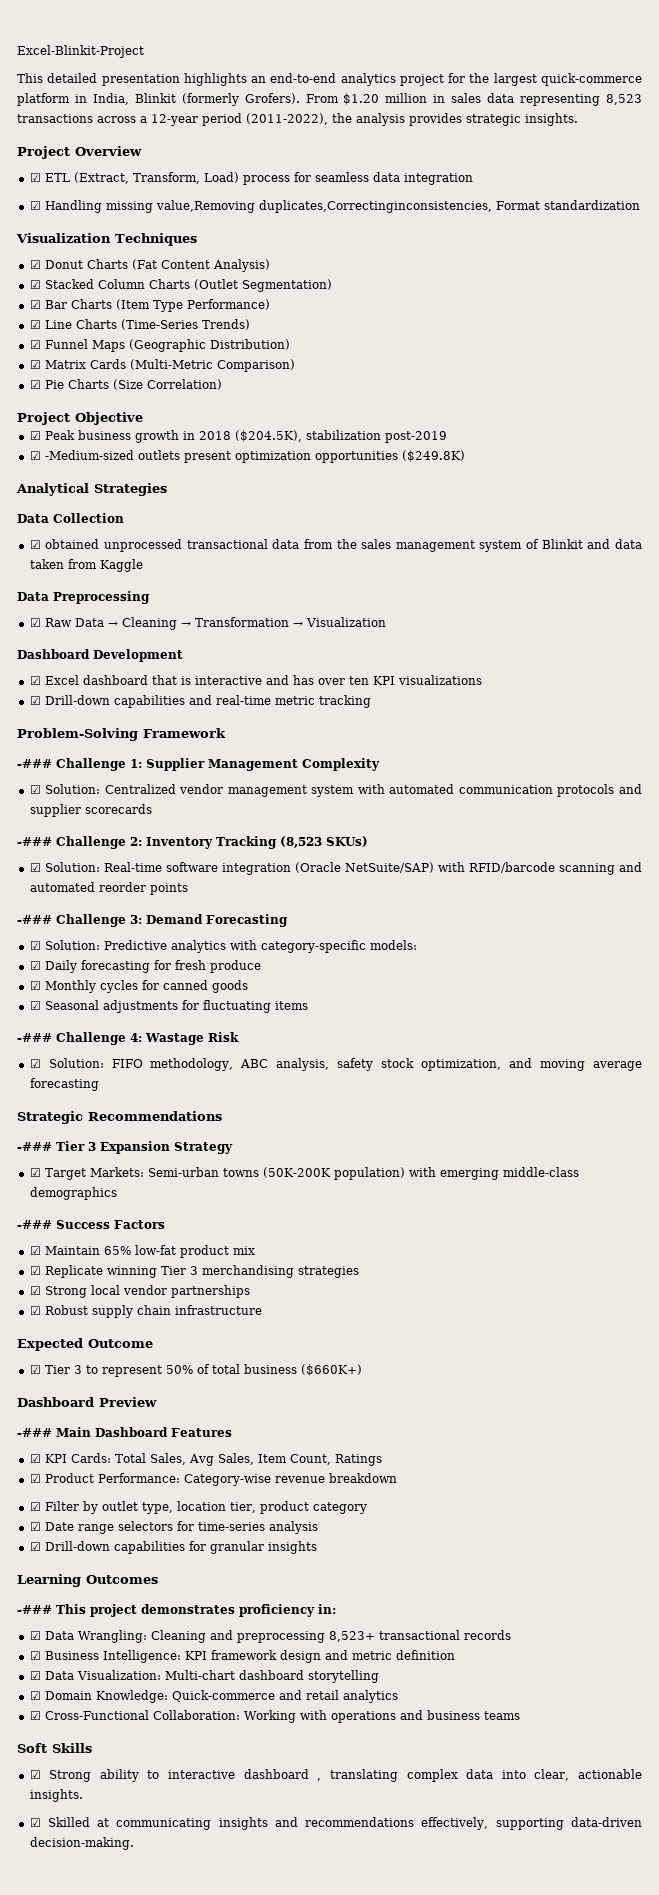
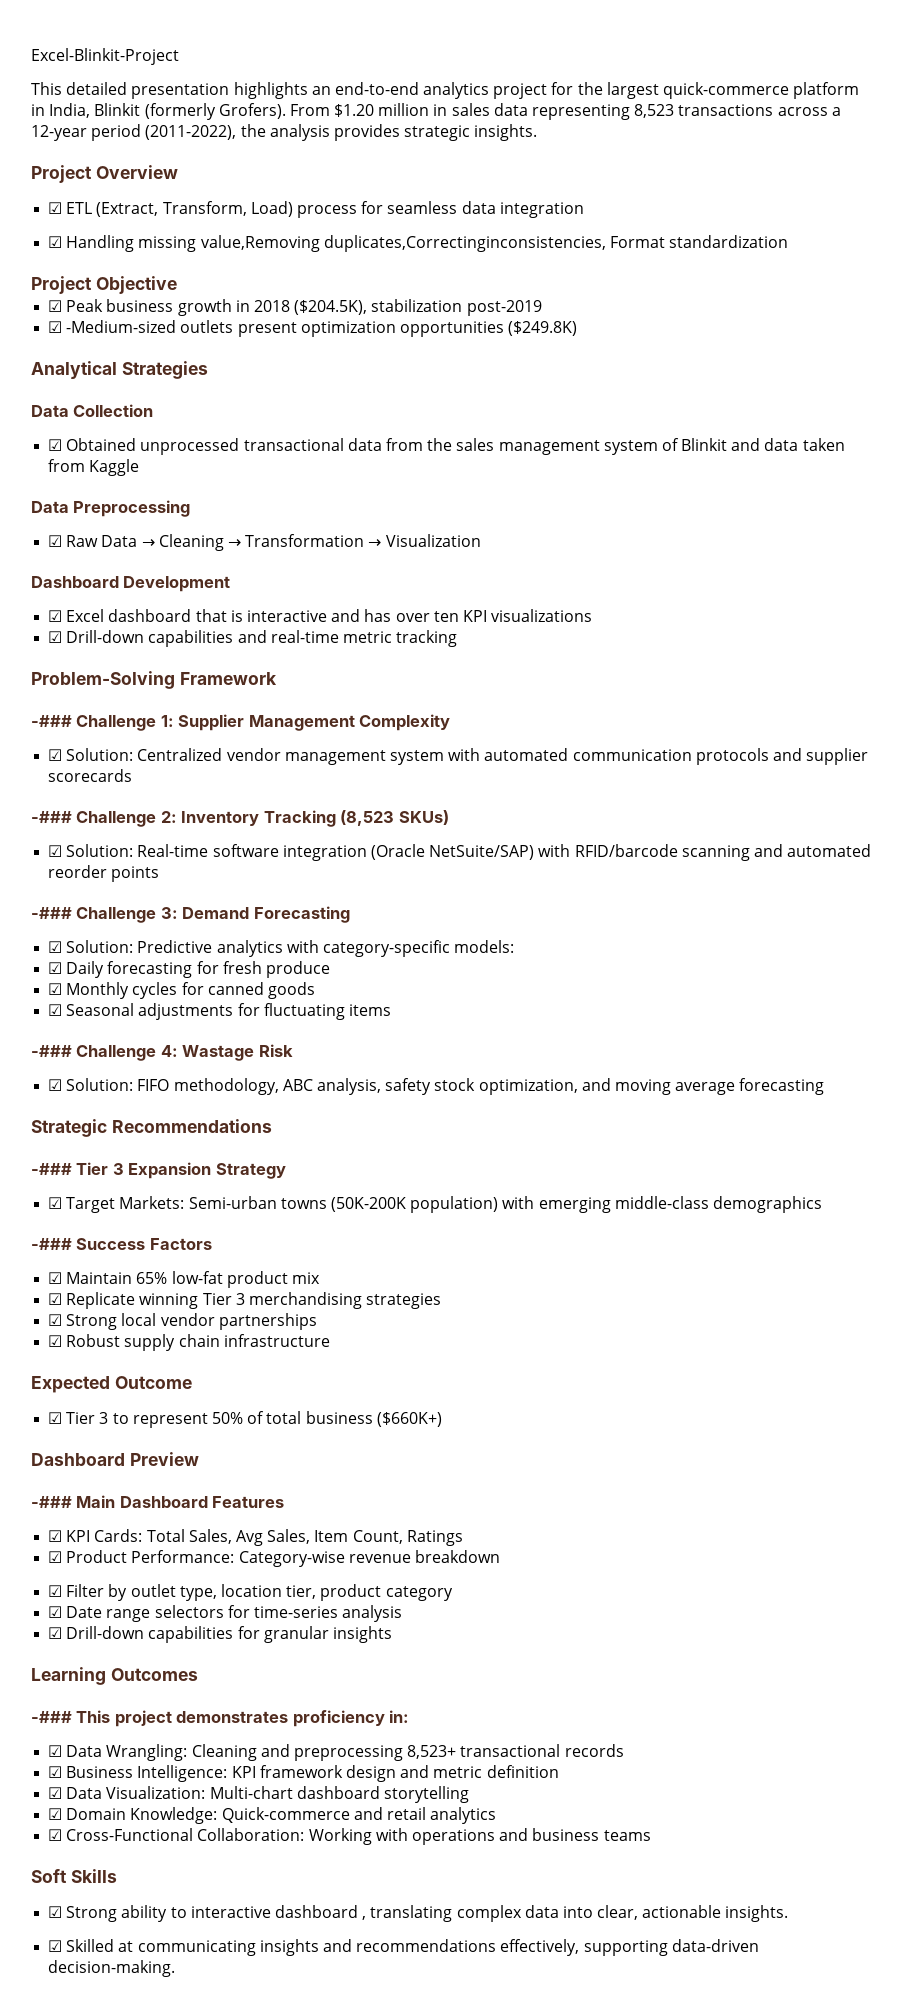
[16,233,197,246] [29,259,270,272] [29,279,332,292] [29,299,270,312] [29,319,250,330] [29,339,290,352] [29,359,295,372] [29,379,222,390] // Visualization Techniques // ☑ Donut Charts (Fat Content Analysis) // ☑ Stacked Column Charts (Outlet Segmentation) // ☑ Bar Charts (Item Type Performance) // ☑ Line Charts (Time-Series Trends) // ☑ Funnel Maps (Geographic Distribution) // ☑ Matrix Cards (Multi-Metric Comparison) // ☑ Pie Charts (Size Correlation) -> (789, 241) none
[45,539,100,549] obtained -> [66,438,137,451] Obtained

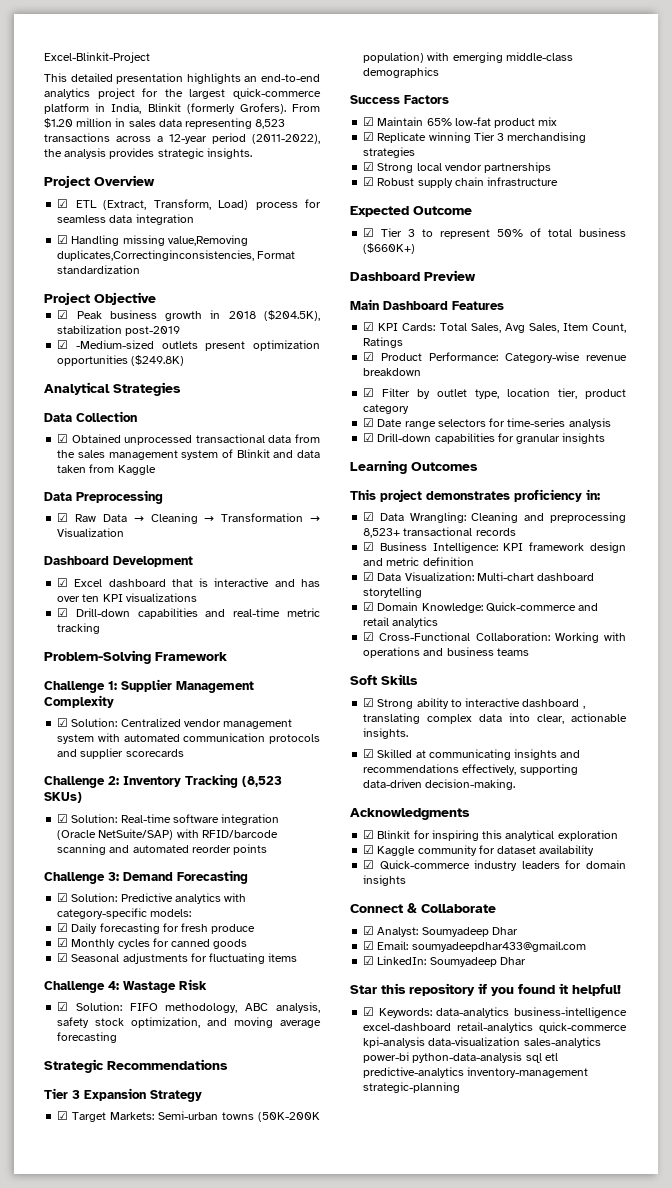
[31,715,72,727] -### -> (227, 656) none
[31,811,72,823] -### -> (184, 753) none
[31,907,72,919] -### -> (268, 849) none
[31,1045,72,1057] -### -> (298, 957) none
[31,1163,72,1175] -### -> (228, 1064) none
[31,1238,72,1250] -### -> (440, 72) none
[31,1496,72,1508] -### -> (476, 275) none
[31,1711,72,1723] -### -> (478, 466) none
(176, 1968) none -> [350,808,470,820] [363,830,618,841] [363,845,595,856] [363,860,626,871] [363,875,407,886] [350,903,496,913] [363,926,518,937] [363,941,586,952] [363,956,526,967] [350,983,621,996] [363,1007,627,1018] [363,1022,627,1033] [363,1037,601,1048] [363,1052,558,1063] [363,1067,589,1078] [363,1082,461,1093] // Acknowledgments // ☑ Blinkit for inspiring this analytical exploration // ☑ Kaggle community for dataset availability // ☑ Quick-commerce industry leaders for domain insights // Connect & Collaborate // ☑ Analyst: Soumyadeep Dhar // ☑ Email: soumyadeepdhar433@gmail.com // ☑ LinkedIn: Soumyadeep Dhar // Star this repository if you found it helpful! // ☑ Keywords: data-analytics business-intelligence excel-dashboard retail-analytics quick-commerce kpi-analysis data-visualization sales-analytics power-bi python-data-analysis sql etl predictive-analytics inventory-management strategic-planning

